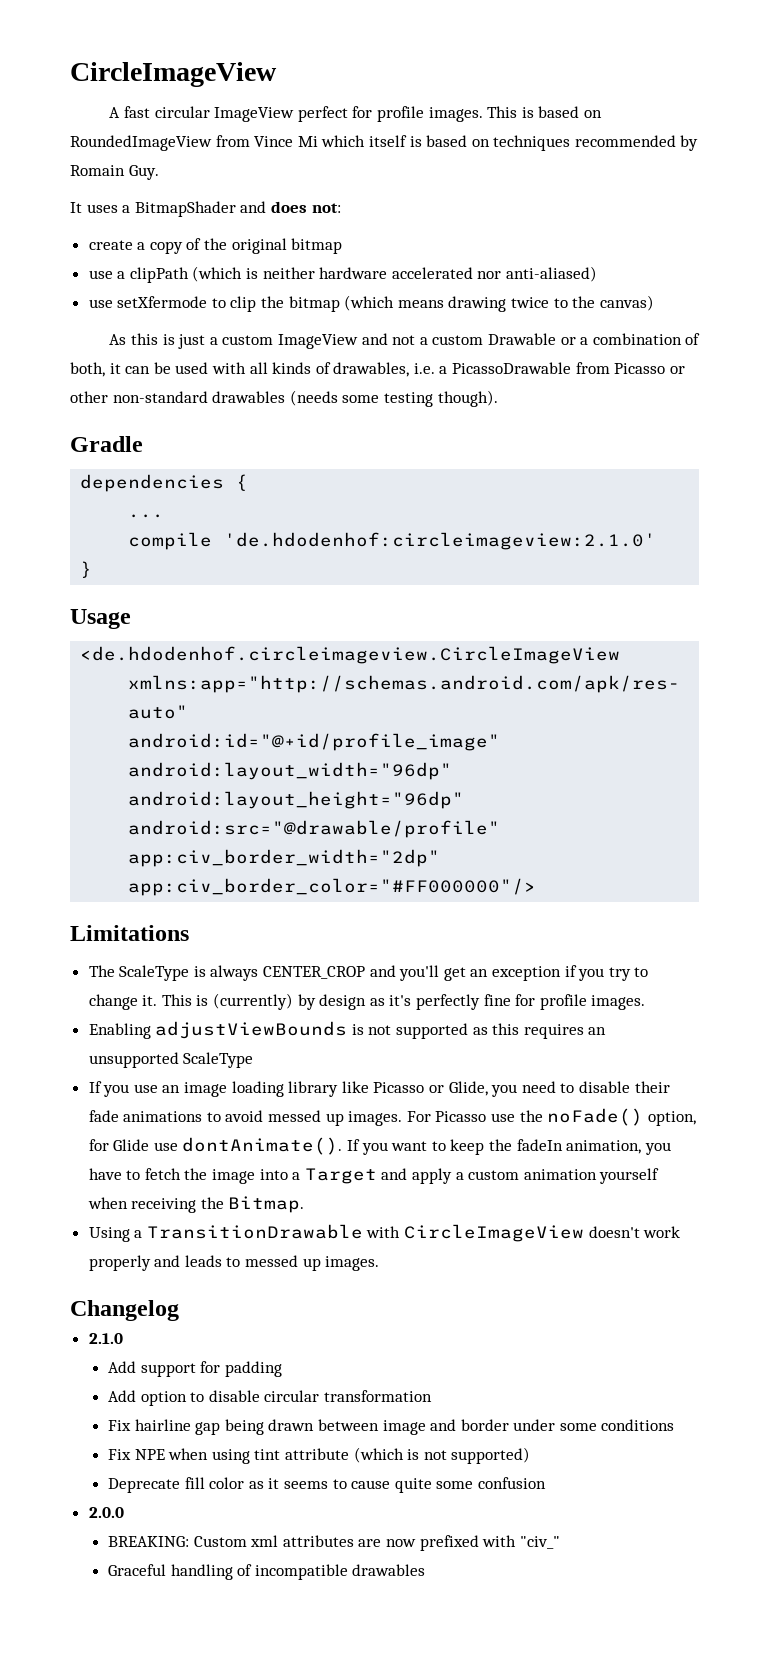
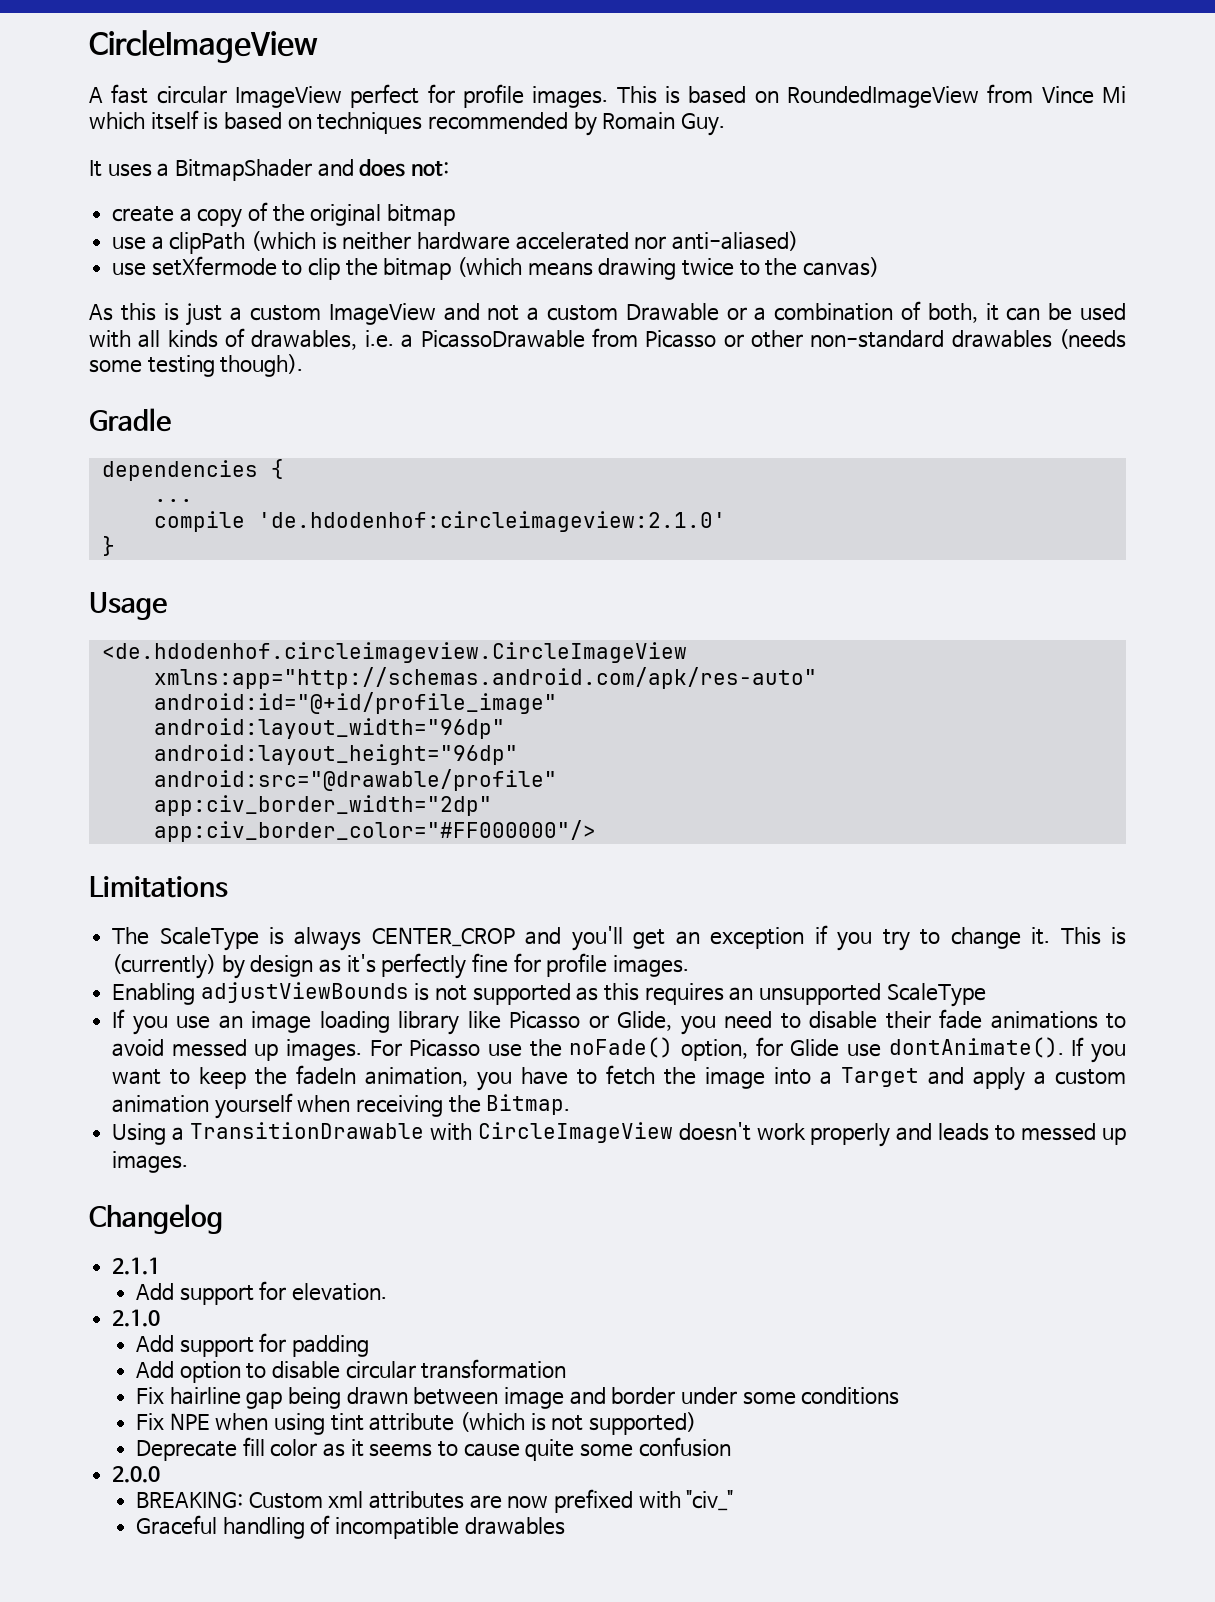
(179, 1310) none -> [112,1257,161,1275] [135,1281,387,1305] // 2.1.1 // Add support for elevation.

